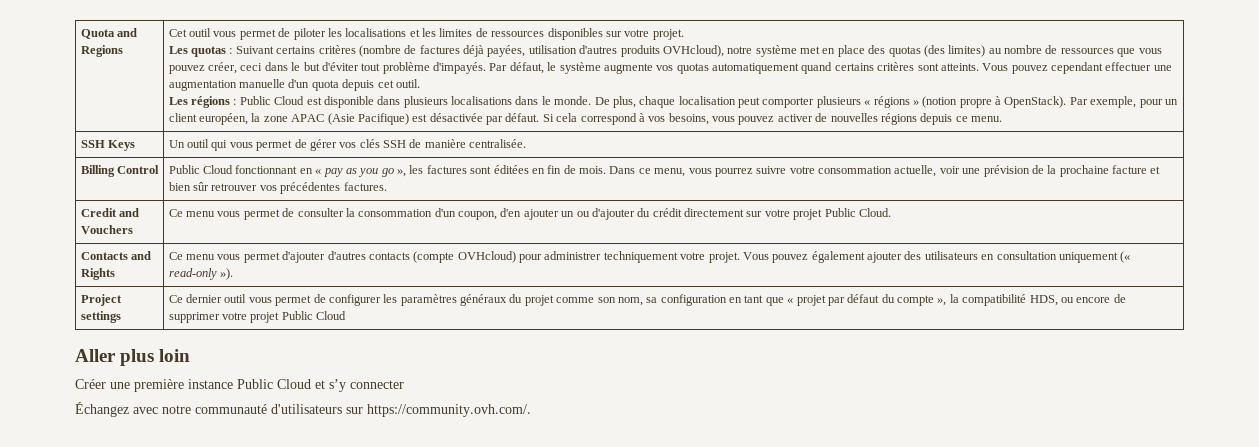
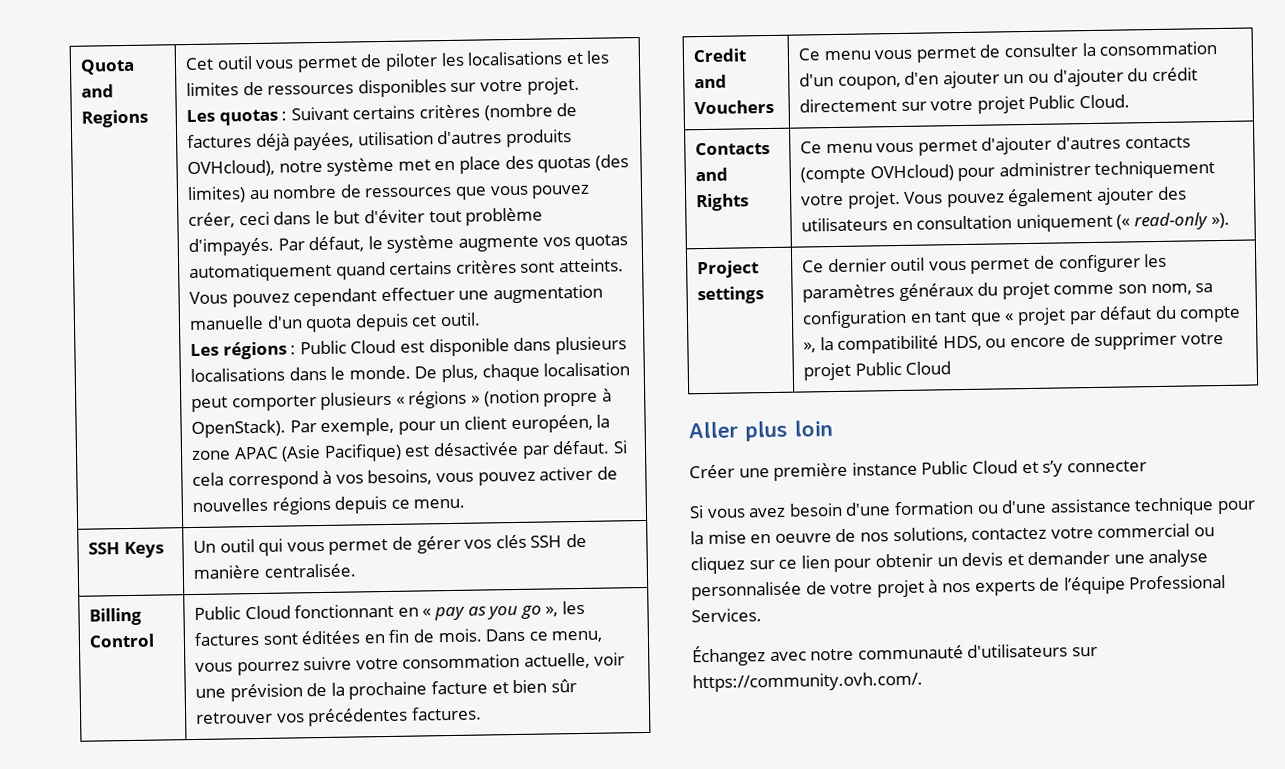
(404, 384) none -> [689,497,1256,519] [690,523,1215,545] [690,549,1209,575] [691,574,1227,601] [691,608,762,623] // Si vous avez besoin d'une formation ou d'une assistance technique pour la mise en oeuvre de nos solutions, contactez votre commercial ou cliquez sur ce lien pour obtenir un devis et demander une analyse personnalisée de votre projet à nos experts de l’équipe Professional Services.

